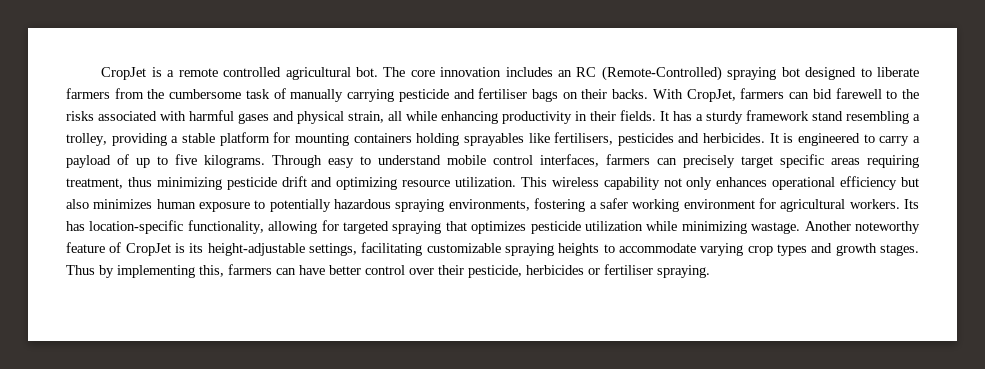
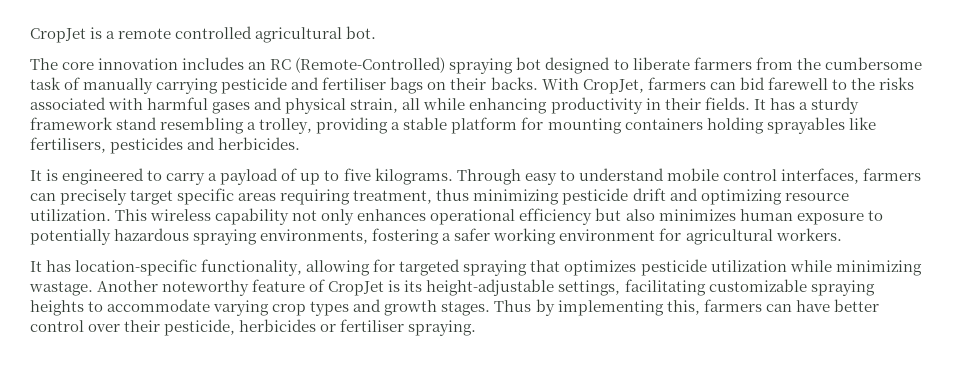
(378, 72) none -> (377, 32) //
(766, 138) none -> (301, 143) //
[904,199,920,209] Its -> [30,261,42,272] // It

